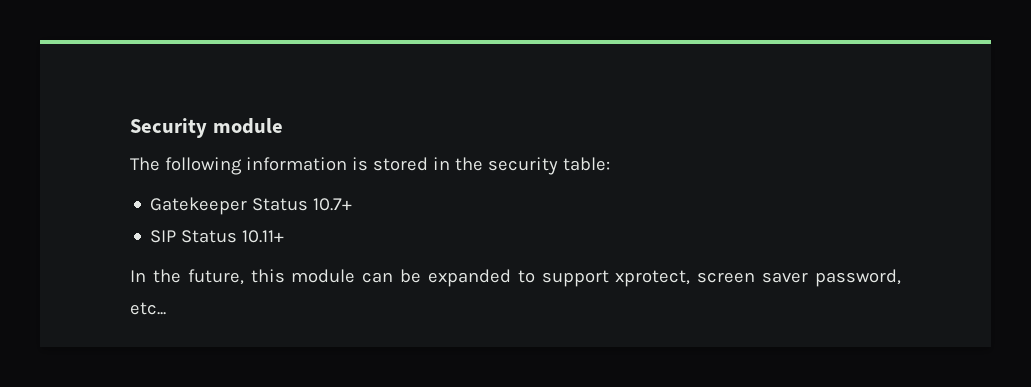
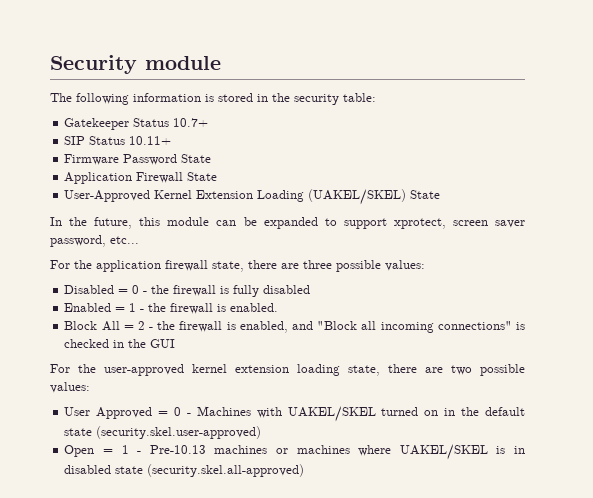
(285, 236) none -> [64,154,212,165] [64,172,218,184] [64,189,441,205] // Firmware Password State // Application Firewall State // User-Approved Kernel Extension Loading (UAKEL/SKEL) State
(166, 308) none -> [50,260,425,272] [64,285,311,297] [64,303,279,314] [64,321,525,333] [64,339,176,348] [50,364,525,376] [50,382,90,393] [64,406,525,422] [64,426,262,439] [64,444,526,460] [64,464,305,477] // For the application firewall state, there are three possible values: // Disabled = 0 - the firewall is fully disabled // Enabled = 1 - the firewall is enabled. // Block All = 2 - the firewall is enabled, and "Block all incoming connections" is checked in the GUI // For the user-approved kernel extension loading state, there are two possible values: // User Approved = 0 - Machines with UAKEL/SKEL turned on in the default state (security.skel.user-approved) // Open = 1 - Pre-10.13 machines or machines where UAKEL/SKEL is in disabled state (security.skel.all-approved)

